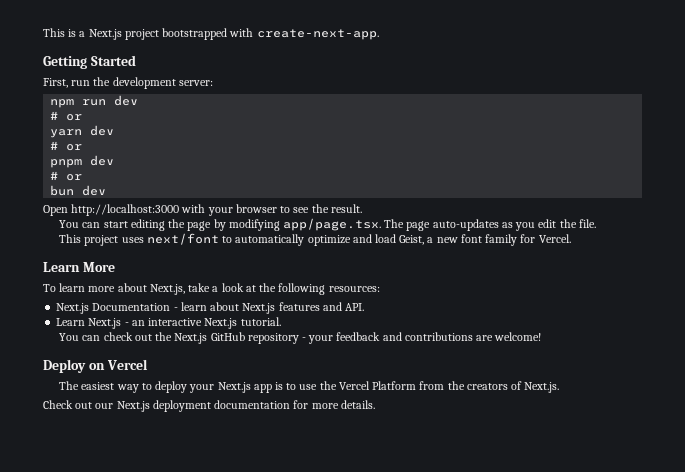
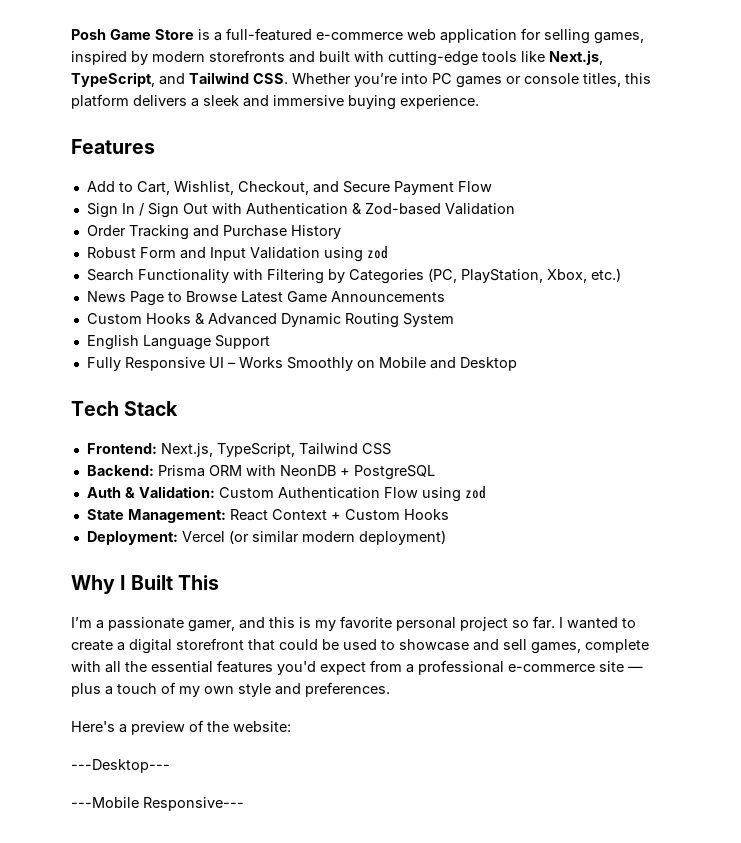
[43,28,379,40] [43,55,136,69] [43,77,213,89] [50,95,139,108] [50,111,83,121] [50,125,115,138] [50,141,83,151] [50,155,115,168] [50,171,83,181] [50,185,107,196] [43,204,362,216] [59,218,596,231] [59,233,571,246] [43,262,115,272] [43,283,380,295] [56,302,365,314] [56,317,281,329] [59,332,542,344] [43,359,148,373] [59,381,560,393] [43,400,375,412] This is a Next.js project bootstrapped with create-next-app. // Getting Started // First, run the development server: // npm run dev // # or // yarn dev // # or // pnpm dev // # or // bun dev // Open http://localhost:3000 with your browser to see the result. // You can start editing the page by modifying app/page.tsx. The page auto-updates as you edit the file. // This project uses next/font to automatically optimize and load Geist, a new font family for Vercel. // Learn More // To learn more about Next.js, take a look at the following resources: // Next.js Documentation - learn about Next.js features and API. // Learn Next.js - an interactive Next.js tutorial. // You can check out the Next.js GitHub repository - your feedback and contributions are welcome! // Deploy on Vercel // The easiest way to deploy your Next.js app is to use the Vercel Platform from the creators of Next.js. // Check out our Next.js deployment documentation for more details. -> [71,28,644,44] [71,50,603,66] [71,72,651,88] [71,94,479,110] [71,139,155,154] [86,181,492,195] [86,203,515,218] [86,225,341,240] [86,246,388,262] [86,268,621,284] [86,291,445,306] [86,313,454,328] [86,335,270,350] [86,357,517,371] [71,401,179,416] [86,443,391,457] [86,465,435,480] [86,486,486,502] [86,509,449,523] [86,530,446,545] [71,575,219,594] [71,616,636,632] [71,638,649,654] [71,660,643,675] [71,682,390,697] [71,720,291,735] [71,759,170,773] [71,797,244,811] Posh Game Store is a full-featured e-commerce web application for selling games, inspired by modern storefronts and built with cutting-edge tools like Next.js, TypeScript, and Tailwind CSS. Whether you’re into PC games or console titles, this platform delivers a sleek and immersive buying experience. // Features // Add to Cart, Wishlist, Checkout, and Secure Payment Flow // Sign In / Sign Out with Authentication & Zod-based Validation // Order Tracking and Purchase History // Robust Form and Input Validation using zod // Search Functionality with Filtering by Categories (PC, PlayStation, Xbox, etc.) // News Page to Browse Latest Game Announcements // Custom Hooks & Advanced Dynamic Routing System // English Language Support // Fully Responsive UI – Works Smoothly on Mobile and Desktop // Tech Stack // Frontend: Next.js, TypeScript, Tailwind CSS // Backend: Prisma ORM with NeonDB + PostgreSQL // Auth & Validation: Custom Authentication Flow using zod // State Management: React Context + Custom Hooks // Deployment: Vercel (or similar modern deployment) // Why I Built This // I’m a passionate gamer, and this is my favorite personal project so far. I wanted to create a digital storefront that could be used to showcase and sell games, complete with all the essential features you'd expect from a professional e-commerce site — plus a touch of my own style and preferences. // Here's a preview of the website: // ---Desktop--- // ---Mobile Responsive---

